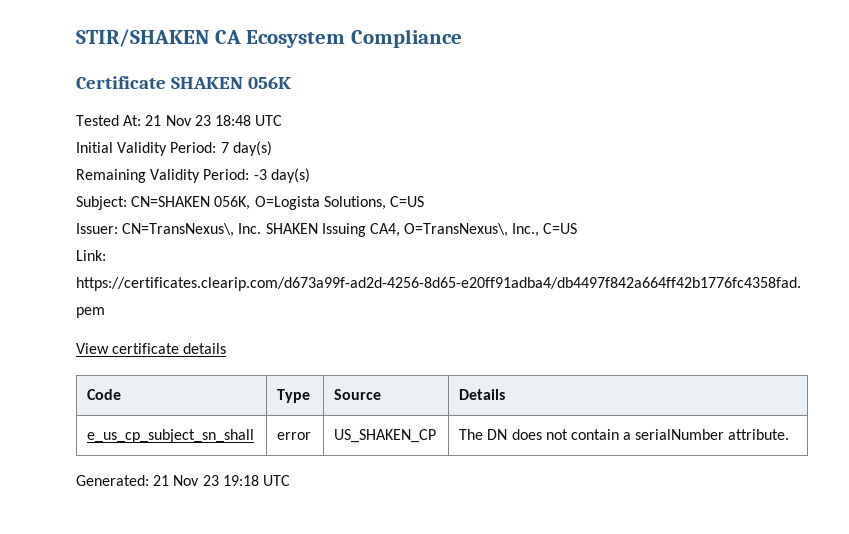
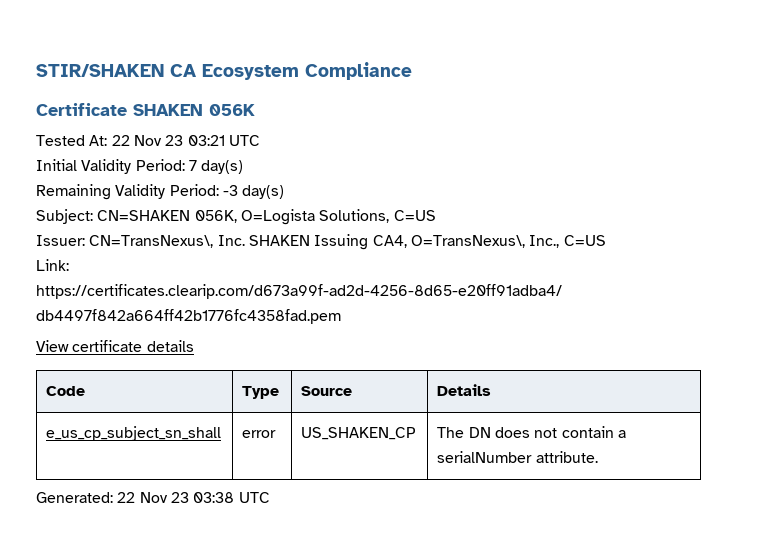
[145,115,251,126] 21 Nov 23 18:48 -> [111,135,225,146] 22 Nov 23 03:21
[153,475,259,486] 21 Nov 23 19:18 -> [117,492,235,503] 22 Nov 23 03:38

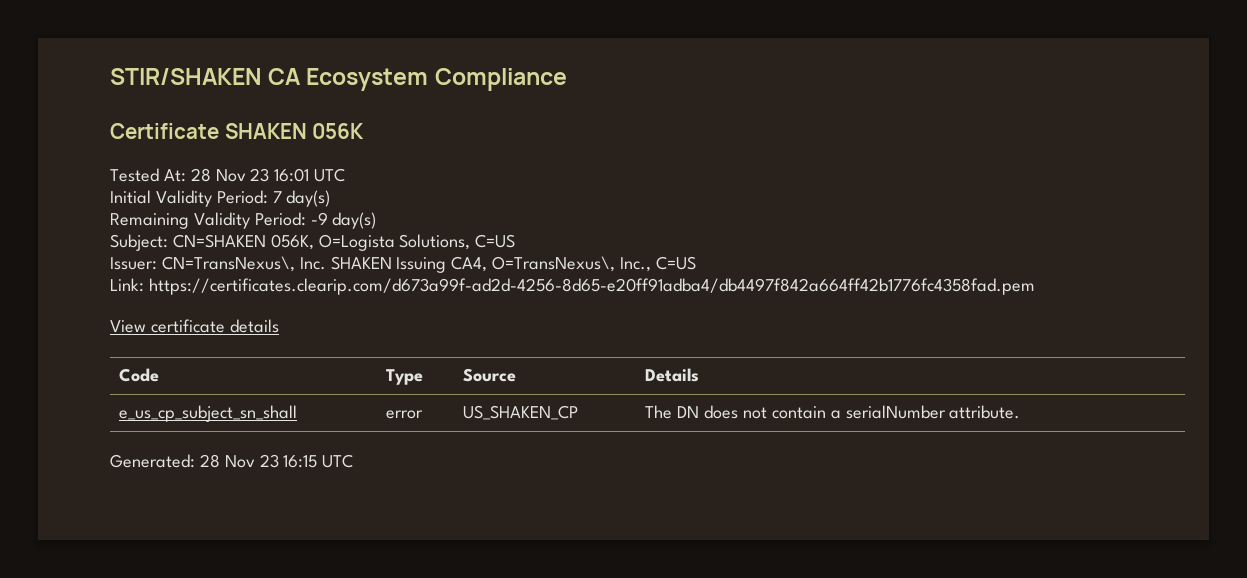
[111,135,225,146] 22 Nov 23 03:21 -> [190,168,310,182] 28 Nov 23 16:01
[222,185,238,196] -3 -> [310,212,328,225] -9
[117,492,235,503] 22 Nov 23 03:38 -> [199,454,318,468] 28 Nov 23 16:15

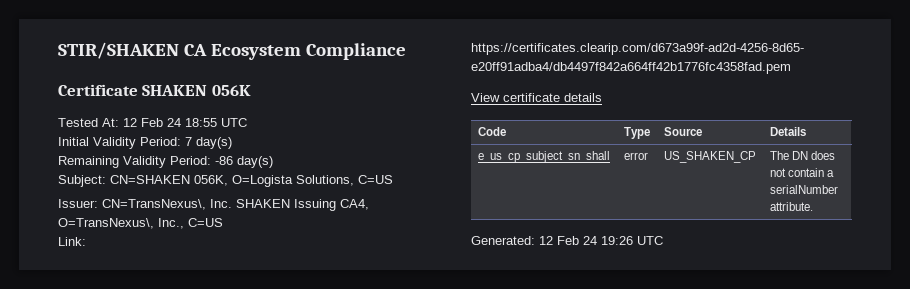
[190,168,310,182] 28 Nov 23 16:01 -> [123,118,217,127] 12 Feb 24 18:55
[310,212,328,225] -9 -> [215,156,233,165] -86
[199,454,318,468] 28 Nov 23 16:15 -> [539,236,633,245] 12 Feb 24 19:26

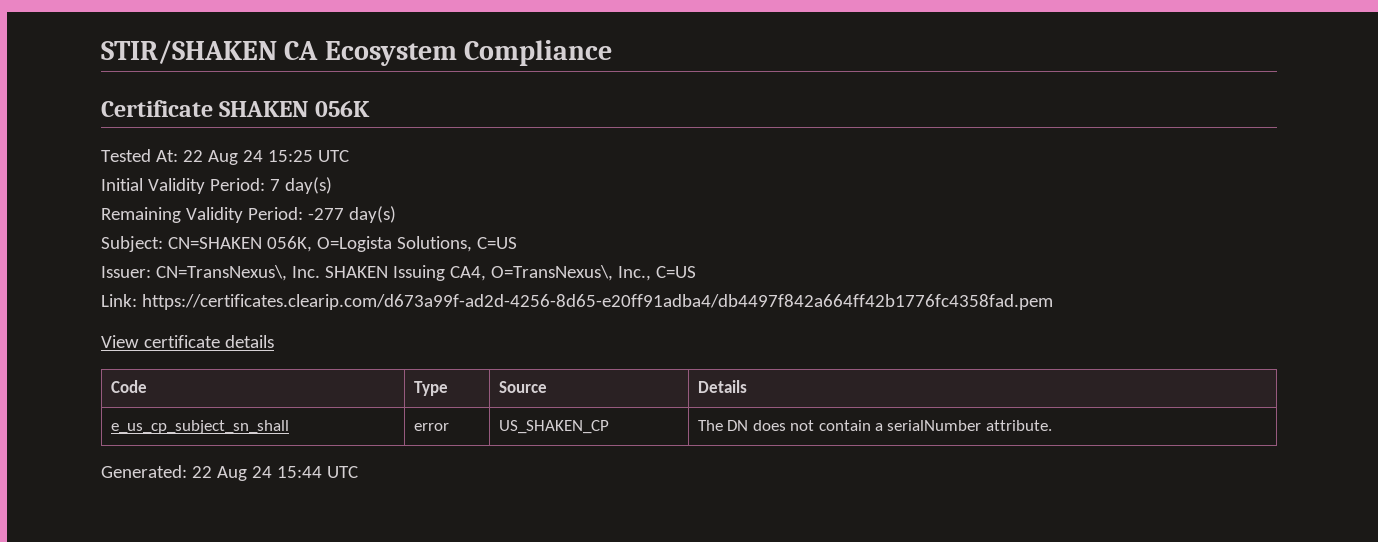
[123,118,217,127] 12 Feb 24 18:55 -> [182,150,313,165] 22 Aug 24 15:25
[215,156,233,165] -86 -> [307,208,344,220] -277
[539,236,633,245] 12 Feb 24 19:26 -> [191,466,322,481] 22 Aug 24 15:44

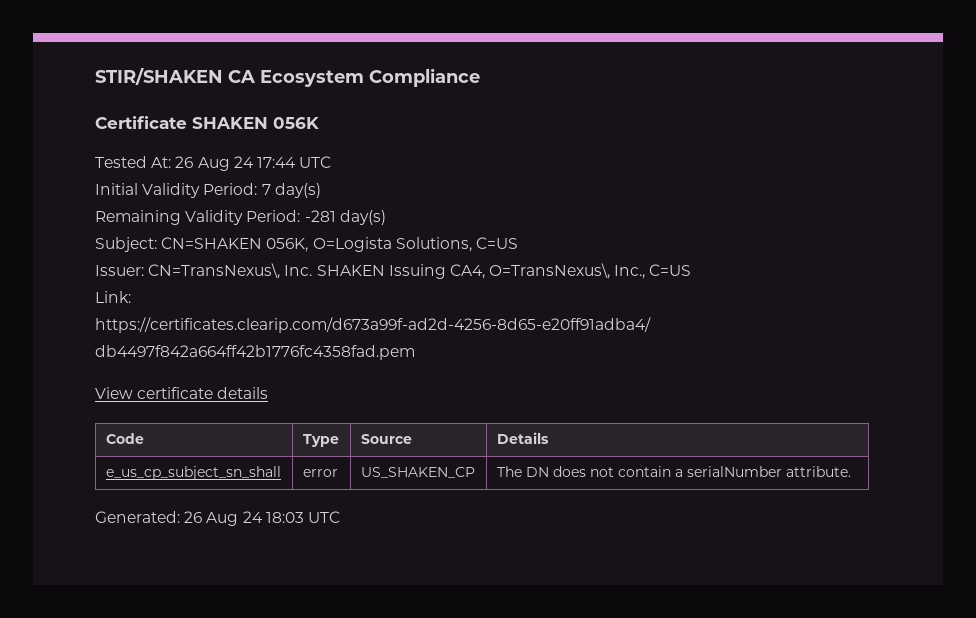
[182,150,313,165] 22 Aug 24 15:25 -> [175,156,296,171] 26 Aug 24 17:44
[307,208,344,220] -277 -> [304,210,336,222] -281
[191,466,322,481] 22 Aug 24 15:44 -> [184,511,304,526] 26 Aug 24 18:03

